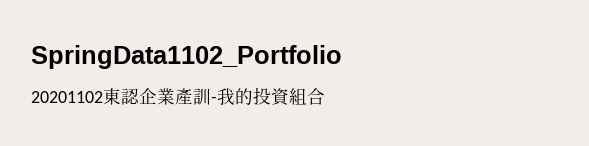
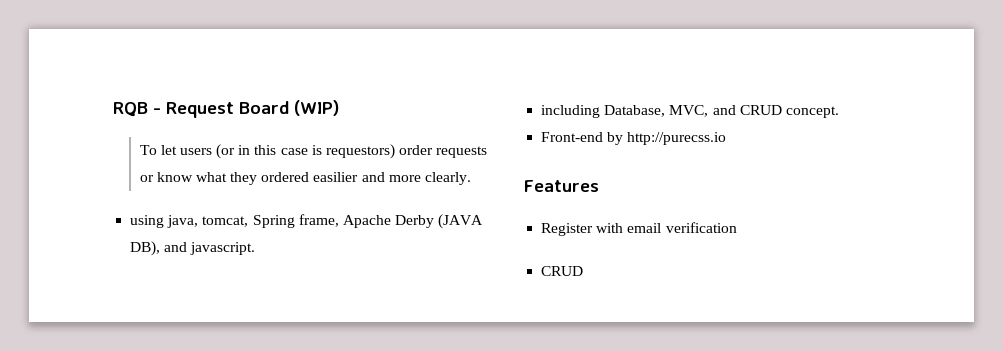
[31,45,342,69] [31,87,325,106] SpringData1102_Portfolio // 20201102東認企業產訓-我的投資組合 -> [113,100,339,118] [139,144,488,159] [139,172,472,185] [130,214,484,229] [130,241,256,256] [541,105,839,118] [541,132,727,145] [524,180,599,192] [541,222,737,236] [541,266,584,276] RQB - Request Board (WIP) // To let users (or in this case is requestors) order requests or know what they ordered easilier and more clearly. // using java, tomcat, Spring frame, Apache Derby (JAVA DB), and javascript. // including Database, MVC, and CRUD concept. // Front-end by http://purecss.io // Features // Register with email verification // CRUD

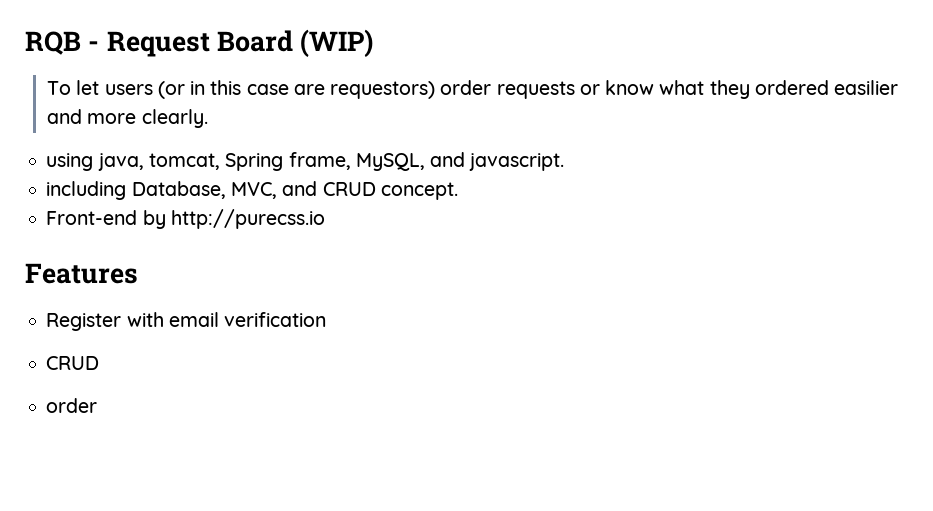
[311,145,322,155] is -> [293,84,325,95] are
[342,214,484,229] [130,241,161,256] Apache Derby (JAVA DB), -> [355,153,425,171] MySQL,
(584, 271) none -> [46,398,98,413] // order

